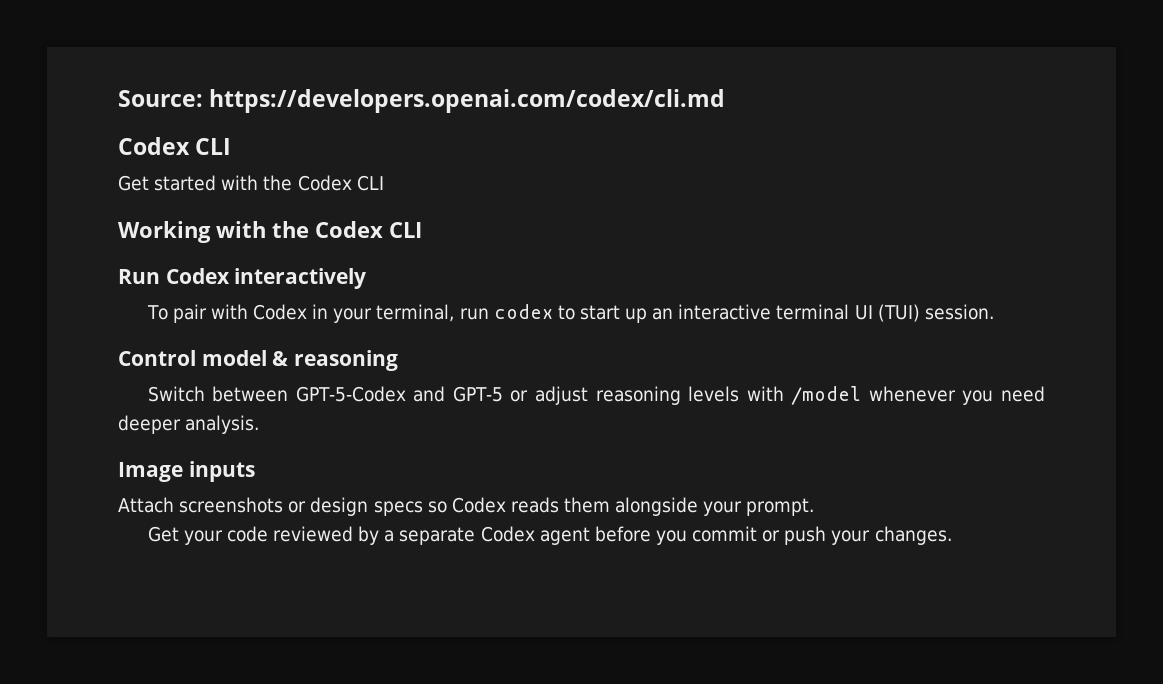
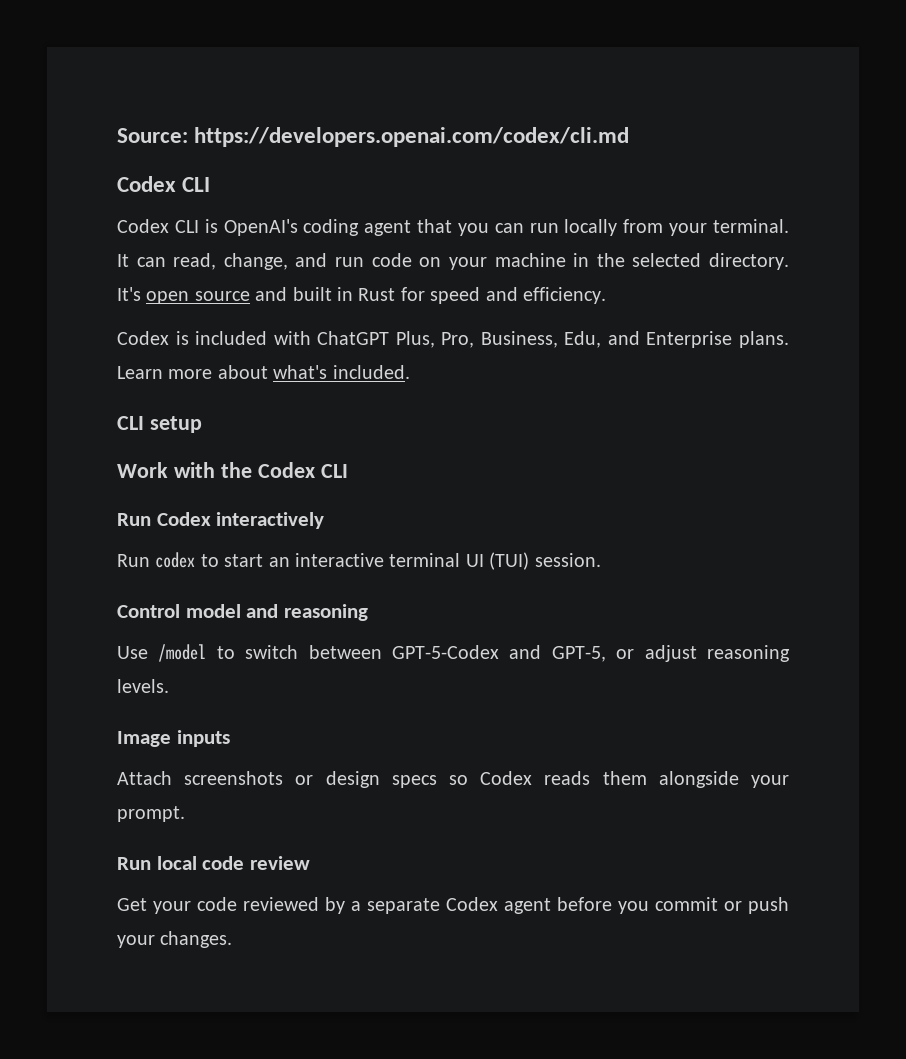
[118,175,384,191] [118,221,211,243] Get started with the Codex CLI // Working -> [117,219,789,236] [117,253,789,270] [117,287,606,304] [117,331,789,348] [117,365,410,379] [117,416,202,433] [117,462,168,478] Codex CLI is OpenAI's coding agent that you can run locally from your terminal. It can read, change, and run code on your machine in the selected directory. It's open source and built in Rust for speed and efficiency. // Codex is included with ChatGPT Plus, Pro, Business, Edu, and Enterprise plans. Learn more about what's included. // CLI setup // Work
[146,304,489,323] To pair with Codex in your terminal, run -> [117,554,150,567] Run
[625,308,648,323] up -> (264, 560) none
[272,351,289,366] & -> [246,604,279,618] and
[147,386,205,402] Switch -> [117,644,299,662] Use /model to switch
[452,386,503,402] GPT-5 -> [551,646,606,662] GPT-5,
[688,386,1046,405] [118,415,260,434] levels with /model whenever you need deeper analysis. -> [117,679,169,693] levels.
(815, 507) none -> [117,856,311,870] // Run local code review

